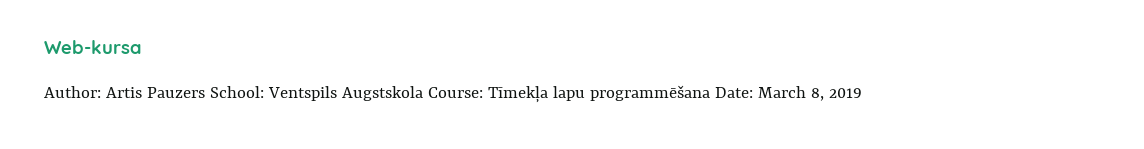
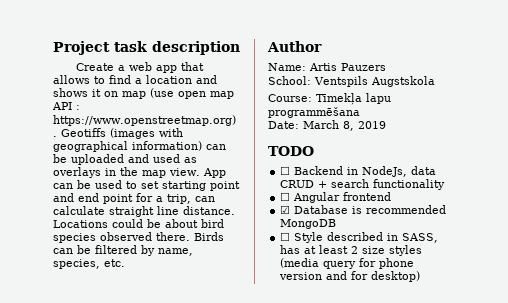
[44,40,142,54] [44,86,101,98] Web-kursa // Author: -> [53,41,240,55] [75,62,204,73] [53,75,217,84] [53,88,234,99] [52,102,80,110] [53,115,236,126] [53,128,183,139] [53,141,226,152] [53,154,197,165] [53,167,226,178] [53,180,240,191] [53,193,215,204] [53,206,235,217] [53,219,224,228] [53,232,224,243] [53,245,193,256] [53,259,125,269] [267,41,322,52] [268,63,306,71] Project task description // Create a web app that allows to find a location and shows it on map (use open map API : https://www.openstreetmap.org) . Geotiffs (images with geographical information) can be uploaded and used as overlays in the map view. App can be used to set starting point and end point for a trip, can calculate straight line distance. Locations could be about bird species observed there. Birds can be filtered by name, species, etc. // Author // Name:
(205, 92) none -> (386, 67) //
(423, 93) none -> (435, 81) //
(710, 93) none -> (360, 112) //
(862, 93) none -> [268,146,314,156] [280,166,437,177] [280,179,446,190] [280,192,392,203] [280,205,447,214] [280,219,337,229] [280,232,439,243] [280,245,423,256] [280,258,415,269] [279,271,421,282] // TODO // ☐ Backend in NodeJs, data CRUD + search functionality // ☐ Angular frontend // ☑ Database is recommended MongoDB // ☐ Style described in SASS, has at least 2 size styles (media query for phone version and for desktop)

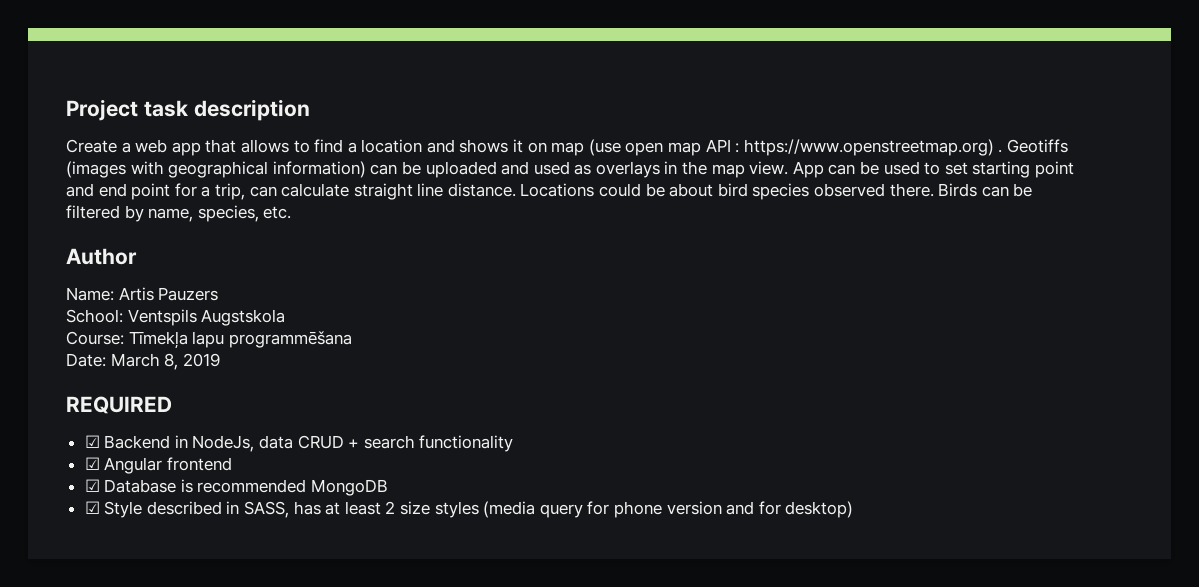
[268,146,314,156] [280,166,291,175] TODO // ☐ -> [66,396,172,414] [84,435,100,448] REQUIRED // ☑
[280,192,291,201] ☐ -> [84,457,100,470] ☑
[280,232,291,241] ☐ -> [84,501,100,514] ☑

